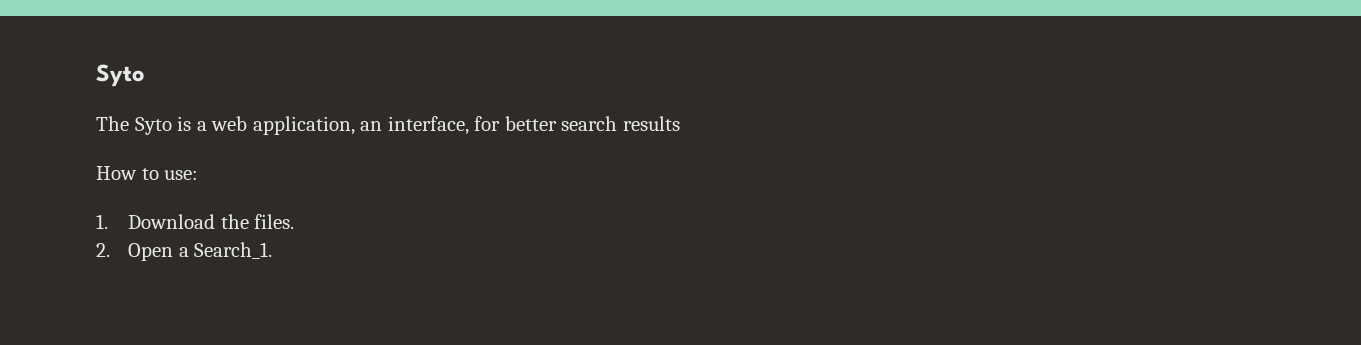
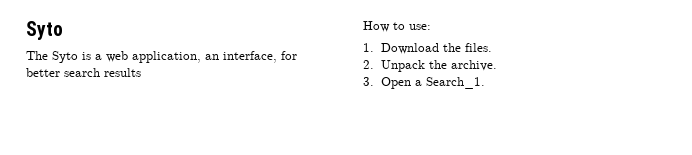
(110, 250) none -> [380,60,497,72] [363,77,374,86] Unpack the archive. // 3.

